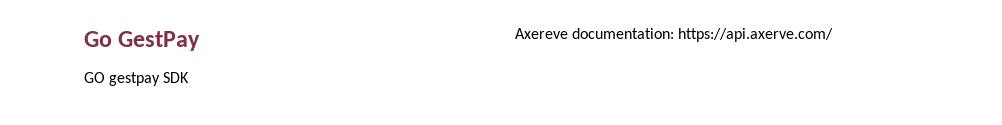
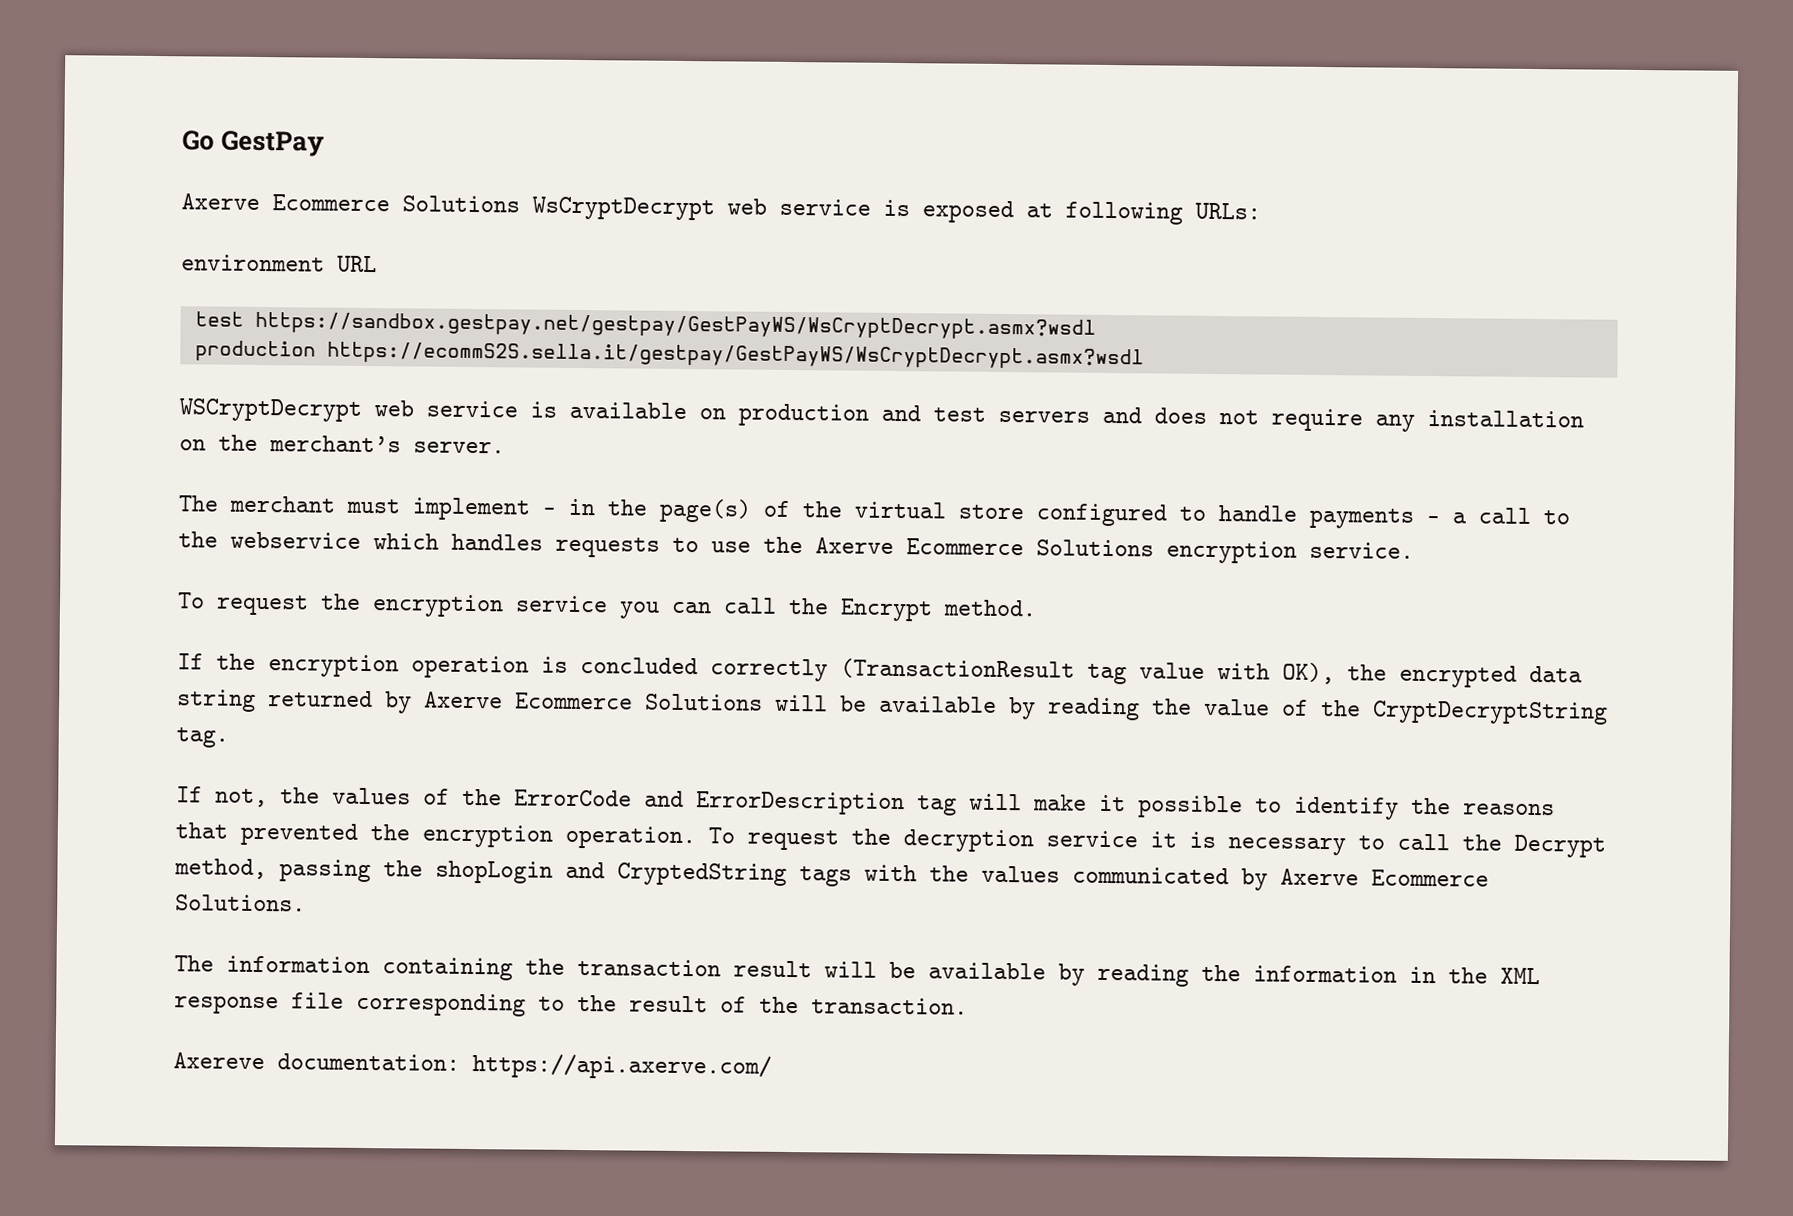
[84,72,190,86] GO gestpay SDK -> [181,193,1261,225] [181,254,377,273] [194,311,1096,340] [194,340,1144,370] [179,398,1584,432] [179,434,505,454] [178,495,1570,529] [178,531,1414,564] [177,592,1037,622] [177,653,1583,688] [176,689,1608,725] [176,727,229,748] [176,786,1555,820] [175,822,1606,858] [174,858,1489,891] [175,894,306,912] [174,955,1540,987] [174,992,968,1017] Axerve Ecommerce Solutions WsCryptDecrypt web service is exposed at following URLs: // environment URL // test https://sandbox.gestpay.net/gestpay/GestPayWS/WsCryptDecrypt.asmx?wsdl // production https://ecommS2S.sella.it/gestpay/GestPayWS/WsCryptDecrypt.asmx?wsdl // WSCryptDecrypt web service is available on production and test servers and does not require any installation on the merchant’s server. // The merchant must implement – in the page(s) of the virtual store configured to handle payments – a call to the webservice which handles requests to use the Axerve Ecommerce Solutions encryption service. // To request the encryption service you can call the Encrypt method. // If the encryption operation is concluded correctly (TransactionResult tag value with OK), the encrypted data string returned by Axerve Ecommerce Solutions will be available by reading the value of the CryptDecryptString tag. // If not, the values of the ErrorCode and ErrorDescription tag will make it possible to identify the reasons that prevented the encryption operation. To request the decryption service it is necessary to call the Decrypt method, passing the shopLogin and CryptedString tags with the values communicated by Axerve Ecommerce Solutions. // The information containing the transaction result will be available by reading the information in the XML response file corresponding to the result of the transaction.

